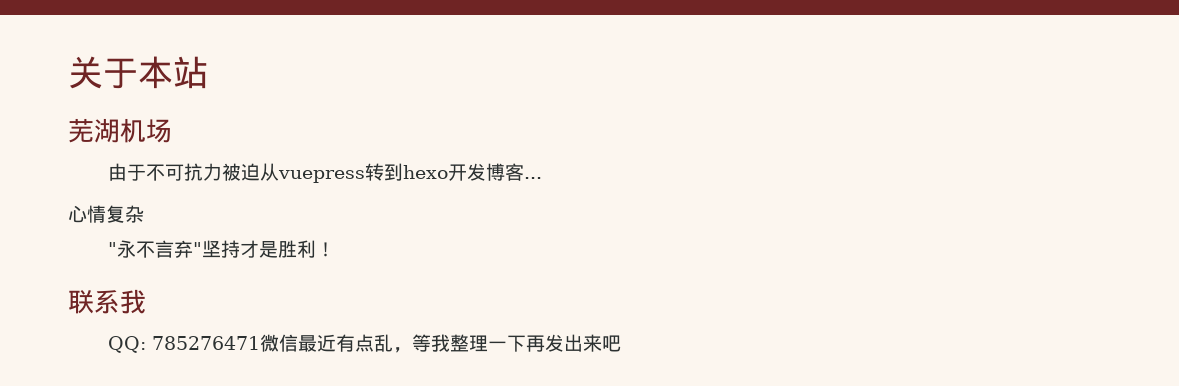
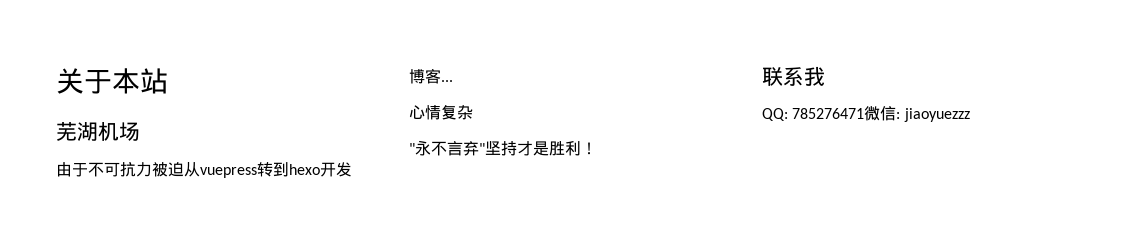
[298,334,622,353] 最近有点乱，等我整理一下再发出来吧 -> [896,108,970,122] : jiaoyuezzz

